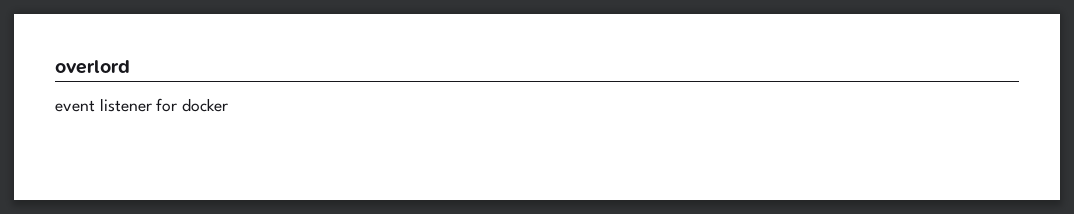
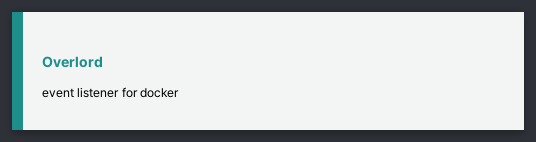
[55,60,130,74] overlord -> [42,56,103,68] Overlord

